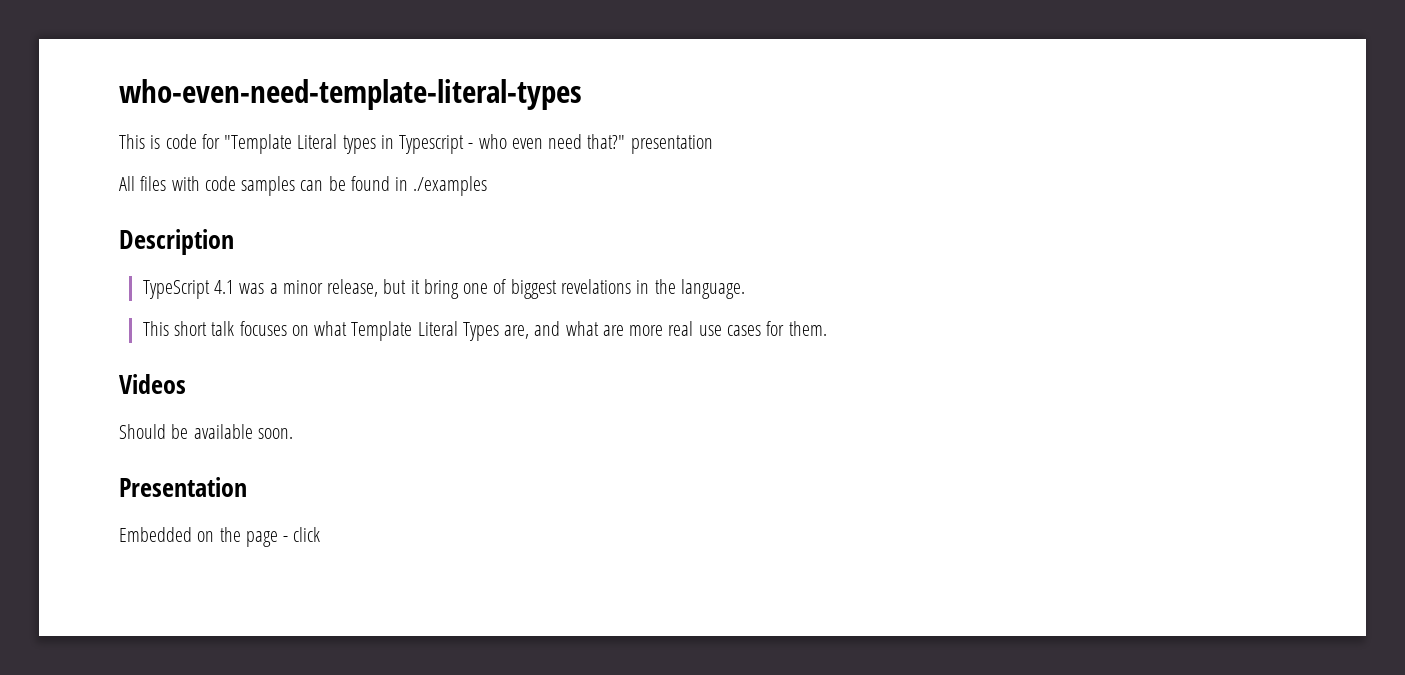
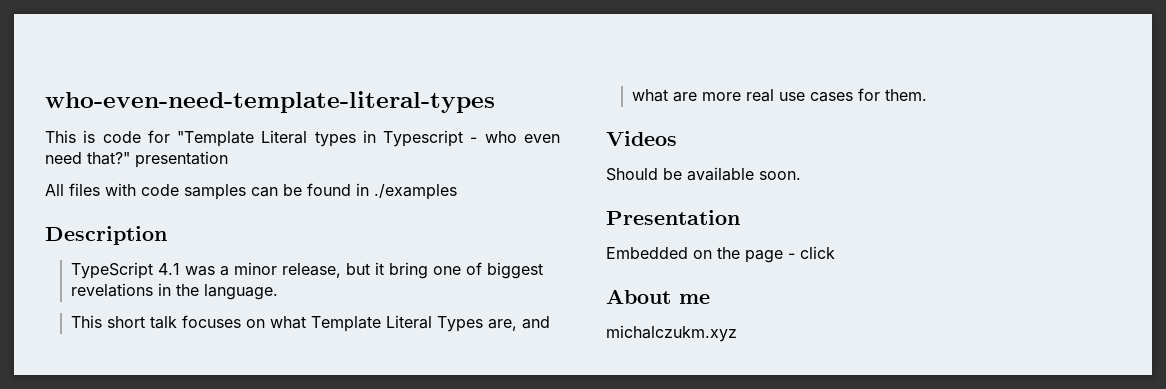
(321, 534) none -> [606,289,710,304] [606,325,737,342] // About me // michalczukm.xyz

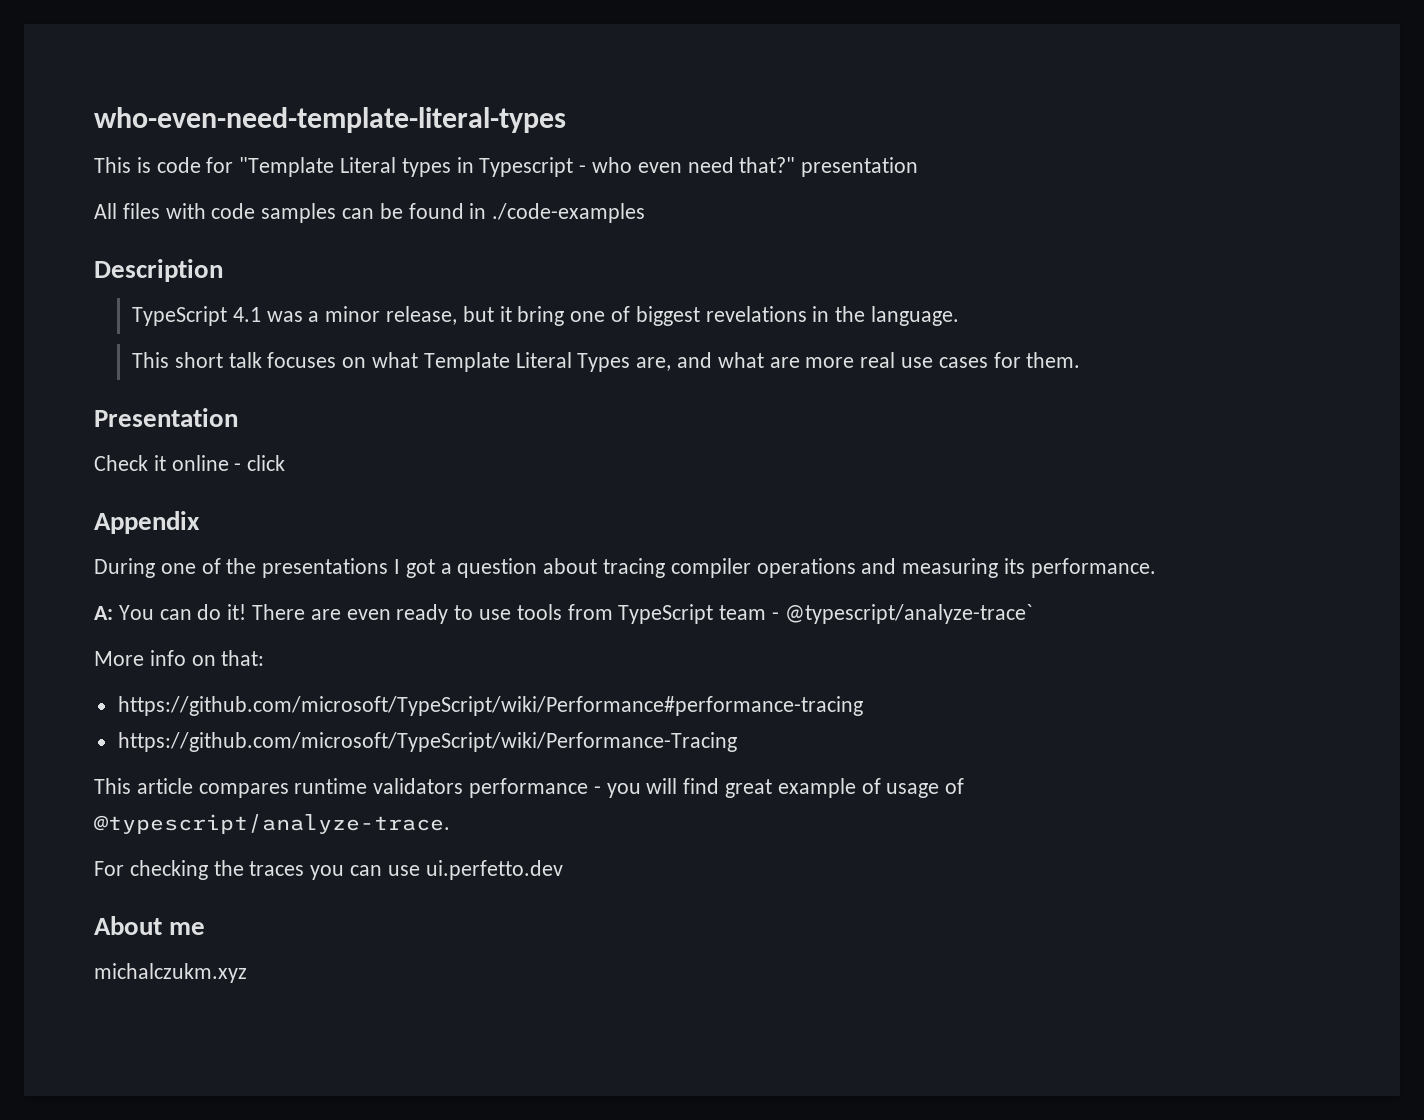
[374,184,457,200] ./examples -> [492,203,646,223] ./code-examples
[606,131,677,146] [606,167,801,181] [606,210,740,225] [606,246,835,263] Videos // Should be available soon. // Presentation // Embedded on the page - click -> [94,408,238,427] [94,455,286,471] [94,511,200,534] [94,558,1156,578] [94,604,1032,624] [94,650,265,666] [117,696,863,716] [117,732,737,752] [94,778,965,798] [94,814,450,834] [94,860,563,880] Presentation // Check it online - click // Appendix // During one of the presentations I got a question about tracing compiler operations and measuring its performance. // A: You can do it! There are even ready to use tools from TypeScript team - @typescript/analyze-trace` // More info on that: // https://github.com/microsoft/TypeScript/wiki/Performance#performance-tracing // https://github.com/microsoft/TypeScript/wiki/Performance-Tracing // This article compares runtime validators performance - you will find great example of usage of @typescript/analyze-trace. // For checking the traces you can use ui.perfetto.dev

